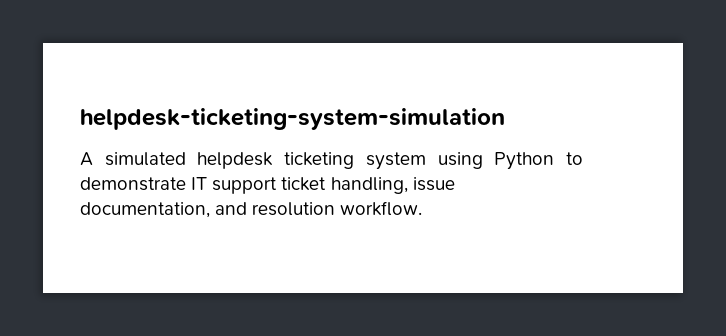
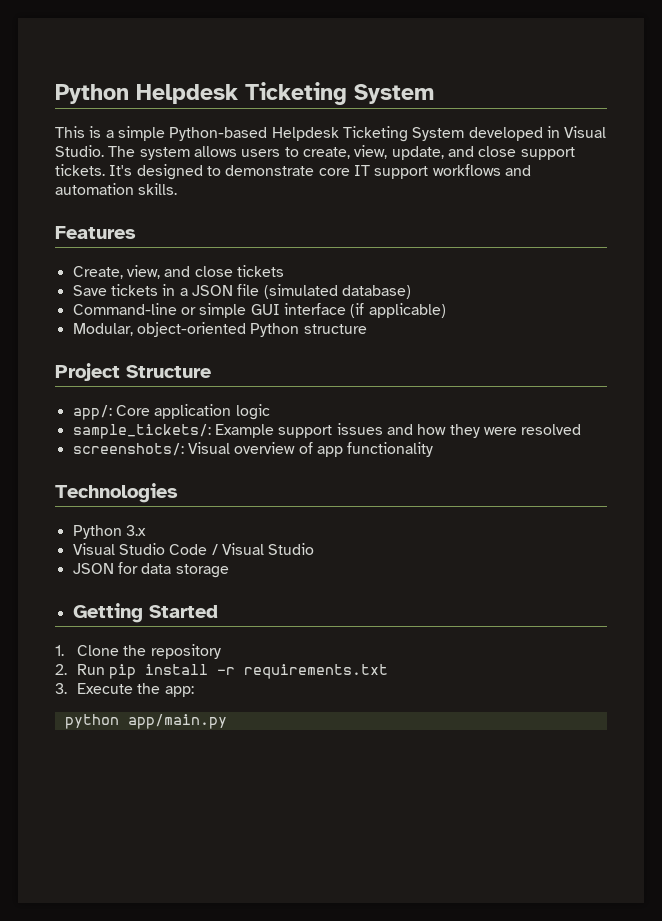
[80,108,505,130] [80,152,555,170] helpdesk-ticketing-system-simulation // A simulated helpdesk ticketing system using Python -> [55,82,434,105] [55,126,607,142] [55,145,575,160] [55,164,203,180] Python Helpdesk Ticketing System // This is a simple Python-based Helpdesk Ticketing System developed in Visual Studio. The system allows users to create, view, update, and close support tickets. It's designed
(186, 184) none -> [318,168,350,176] core
[281,177,455,194] [80,201,423,218] ticket handling, issue documentation, and resolution workflow. -> [432,164,531,176] [55,183,178,195] [55,226,136,239] [72,265,284,279] [72,284,411,299] [72,303,446,318] [72,322,367,337] [55,363,211,381] [72,404,270,420] [72,423,582,439] [72,442,434,457] [55,483,178,503] [72,525,146,539] [72,543,315,555] [72,562,229,578] [72,603,218,623] [55,644,221,659] [55,664,389,679] [55,683,194,697] [64,714,227,729] workflows and automation skills. // Features // Create, view, and close tickets // Save tickets in a JSON file (simulated database) // Command-line or simple GUI interface (if applicable) // Modular, object-oriented Python structure // Project Structure // app/: Core application logic // sample_tickets/: Example support issues and how they were resolved // screenshots/: Visual overview of app functionality // Technologies // Python 3.x // Visual Studio Code / Visual Studio // JSON for data storage // Getting Started // 1. Clone the repository // 2. Run pip install -r requirements.txt // 3. Execute the app: // python app/main.py

